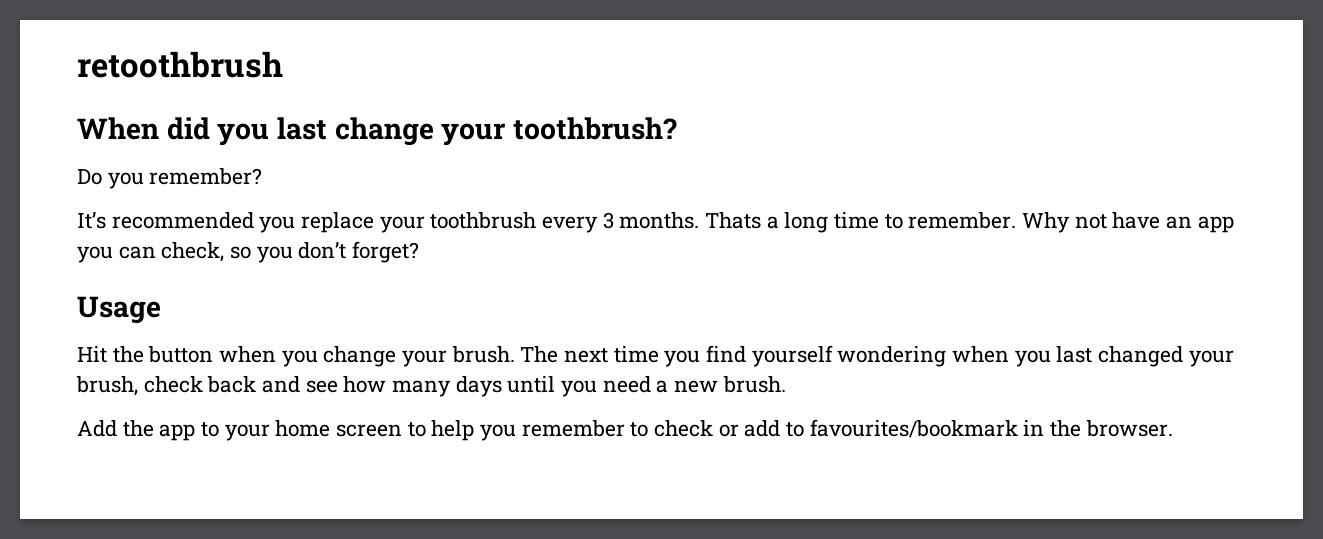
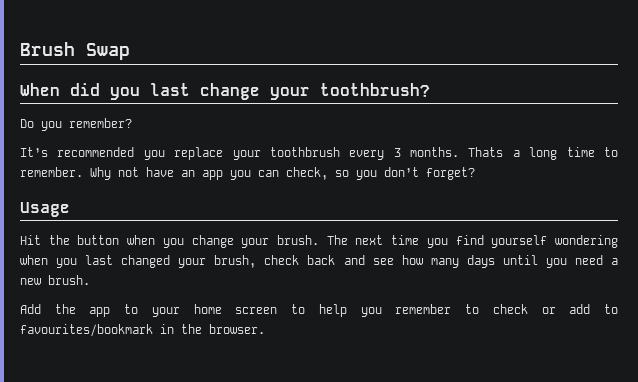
[77,51,283,78] retoothbrush -> [20,42,130,60] Brush Swap

